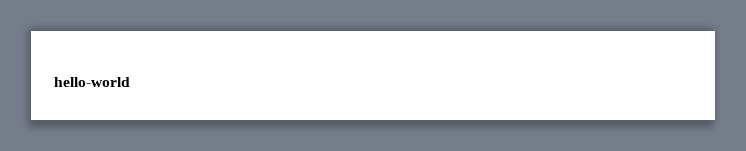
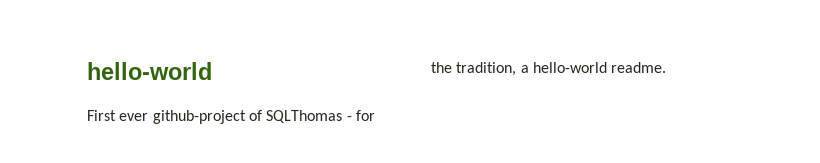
[54,77,130,87] hello-world -> [87,62,212,80] [87,110,375,124] [431,62,667,76] hello-world // First ever github-project of SQLThomas - for the tradition, a hello-world readme.

